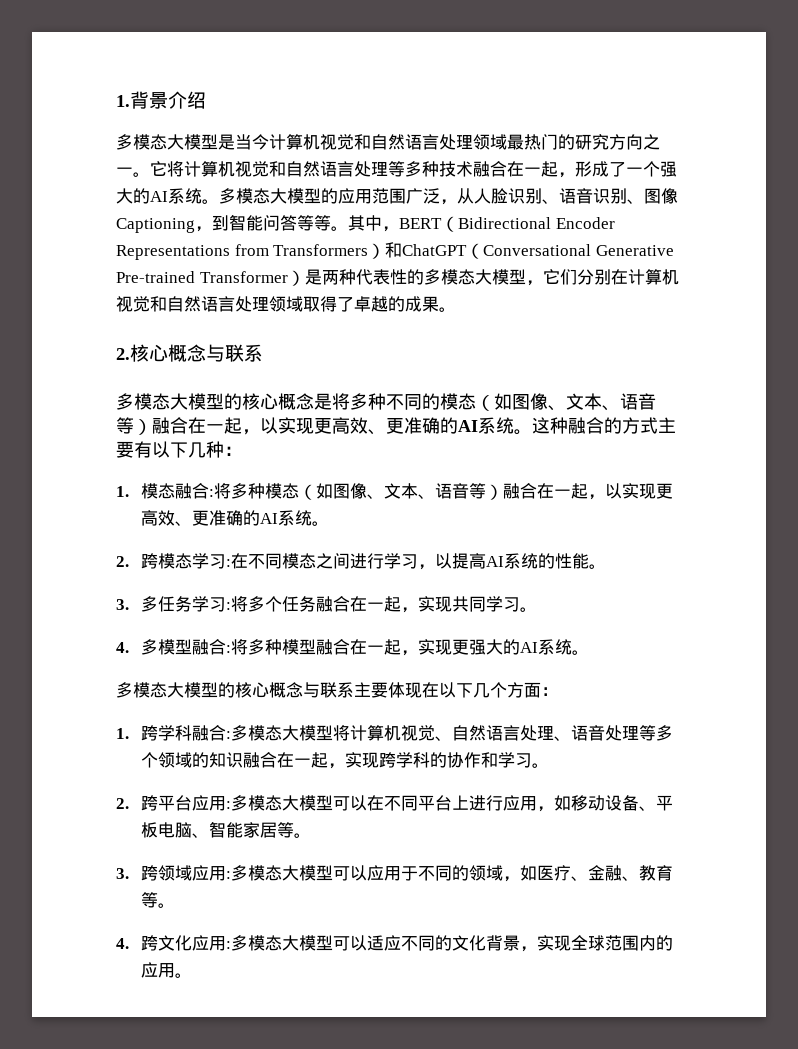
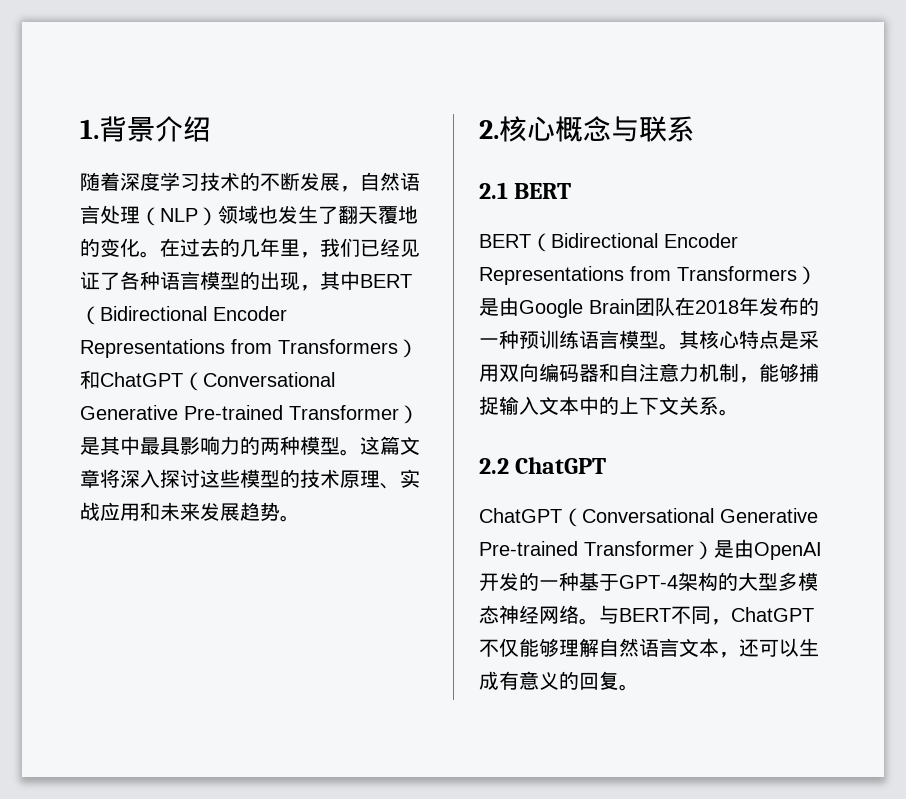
[116,134,660,150] [116,161,677,178] [116,188,678,205] [116,214,399,233] 多模态大模型是当今计算机视觉和自然语言处理领域最热门的研究方向之一。它将计算机视觉和自然语言处理等多种技术融合在一起，形成了一个强大的AI系统。多模态大模型的应用范围广泛，从人脸识别、语音识别、图像Captioning，到智能问答等等。其中， -> [80,172,420,192] [80,205,418,226] [80,238,420,258] [80,271,360,291] 随着深度学习技术的不断发展，自然语言处理（NLP）领域也发生了翻天覆地的变化。在过去的几年里，我们已经见证了各种语言模型的出现，其中
[321,269,679,286] [116,296,439,312] 两种代表性的多模态大模型，它们分别在计算机视觉和自然语言处理领域取得了卓越的成果 -> [100,436,420,456] [80,469,420,489] [80,502,280,521] 其中最具影响力的两种模型。这篇文章将深入探讨这些模型的技术原理、实战应用和未来发展趋势
[116,393,656,411] [116,417,676,435] [116,441,242,458] [116,483,673,500] [140,510,329,526] [116,553,606,570] [116,596,537,613] [116,639,589,656] [116,682,558,698] [116,725,673,741] [140,752,549,769] [116,795,673,812] [140,821,311,838] [116,865,673,882] [140,892,175,908] [116,935,673,952] [140,962,175,978] 多模态大模型的核心概念是将多种不同的模态（如图像、文本、语音等）融合在一起，以实现更高效、更准确的AI系统。这种融合的方式主要有以下几种： // 1.模态融合:将多种模态（如图像、文本、语音等）融合在一起，以实现更高效、更准确的AI系统。 // 2.跨模态学习:在不同模态之间进行学习，以提高AI系统的性能。 // 3.多任务学习:将多个任务融合在一起，实现共同学习。 // 4.多模型融合:将多种模型融合在一起，实现更强大的AI系统。 // 多模态大模型的核心概念与联系主要体现在以下几个方面： // 1.跨学科融合:多模态大模型将计算机视觉、自然语言处理、语音处理等多个领域的知识融合在一起，实现跨学科的协作和学习。 // 2.跨平台应用:多模态大模型可以在不同平台上进行应用，如移动设备、平板电脑、智能家居等。 // 3.跨领域应用:多模态大模型可以应用于不同的领域，如医疗、金融、教育等。 // 4.跨文化应用:多模态大模型可以适应不同的文化背景，实现全球范围内的应用 -> [479,182,572,199] [479,233,738,252] [479,266,817,285] [479,297,819,318] [479,330,819,350] [479,363,819,383] [479,396,739,416] [479,457,607,474] [479,508,818,527] [479,539,822,560] [479,572,818,591] [479,605,814,625] [479,638,819,658] [479,671,619,690] 2.1 BERT // BERT（Bidirectional Encoder Representations from Transformers）是由Google Brain团队在2018年发布的一种预训练语言模型。其核心特点是采用双向编码器和自注意力机制，能够捕捉输入文本中的上下文关系。 // 2.2 ChatGPT // ChatGPT（Conversational Generative Pre-trained Transformer）是由OpenAI开发的一种基于GPT-4架构的大型多模态神经网络。与BERT不同，ChatGPT不仅能够理解自然语言文本，还可以生成有意义的回复

